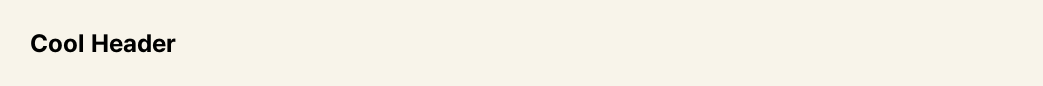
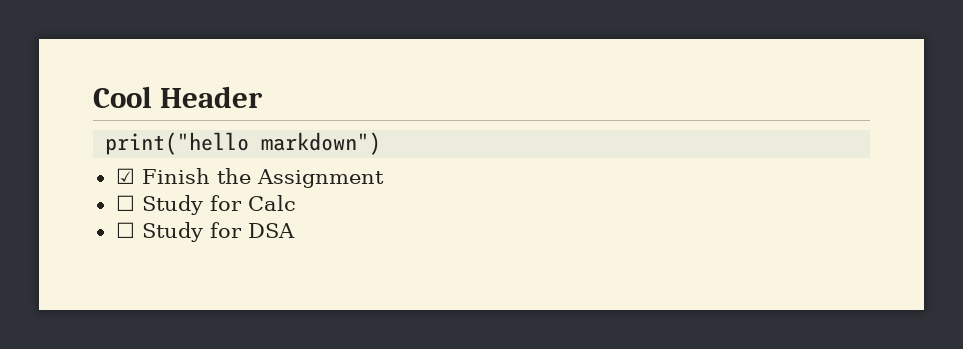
(176, 43) none -> [105,132,382,155] [115,168,384,188] [115,195,296,215] [115,222,295,242] // print("hello markdown") // ☑ Finish the Assignment // ☐ Study for Calc // ☐ Study for DSA

